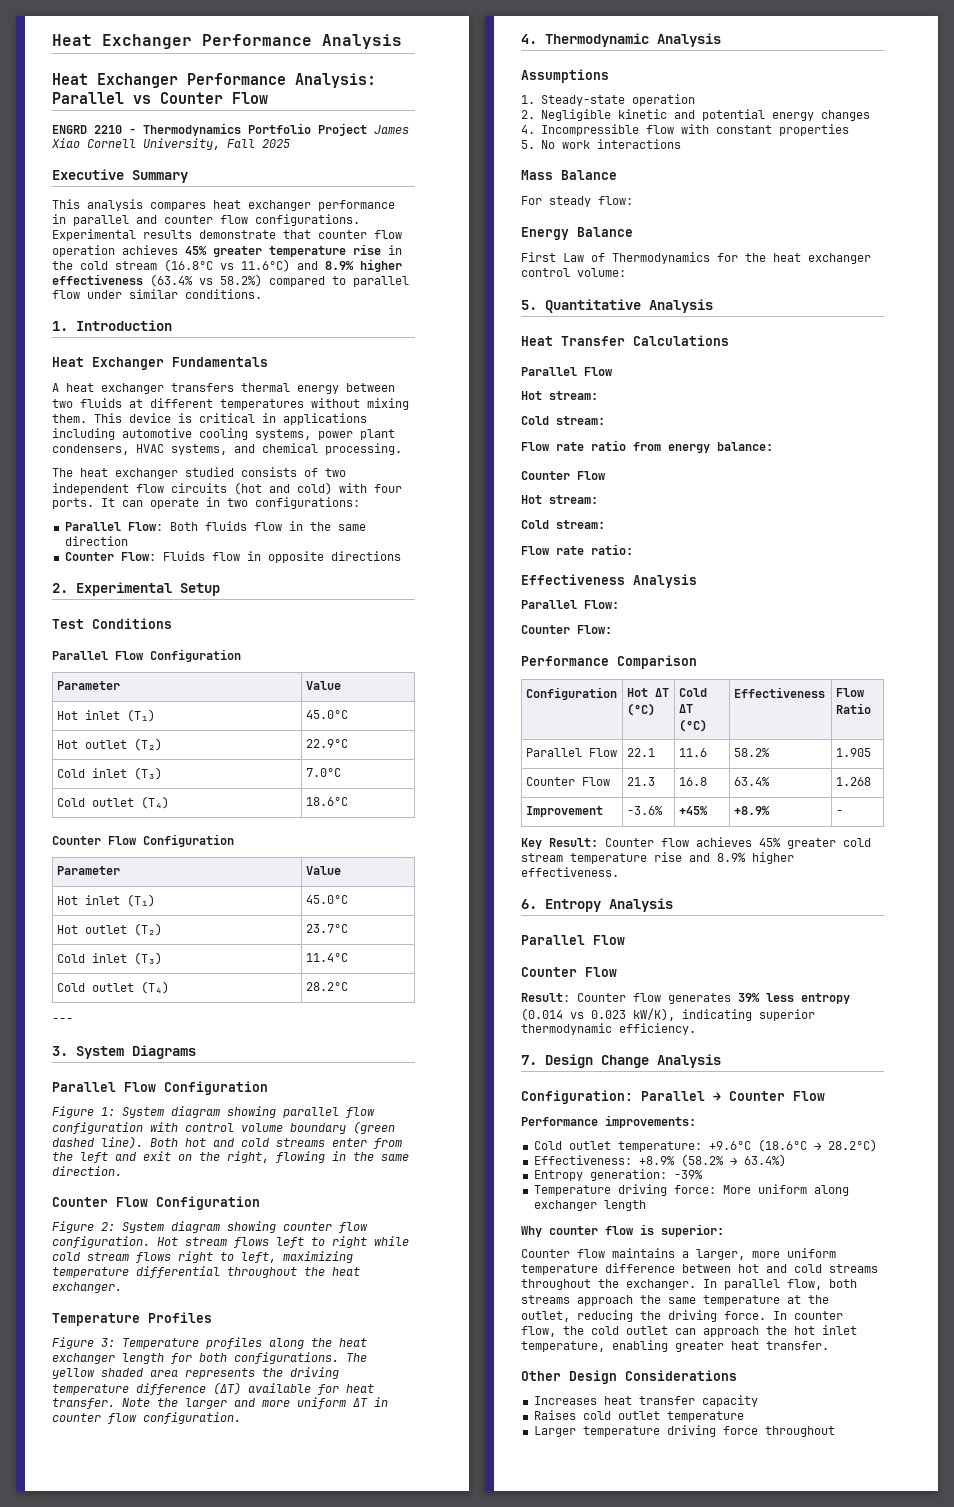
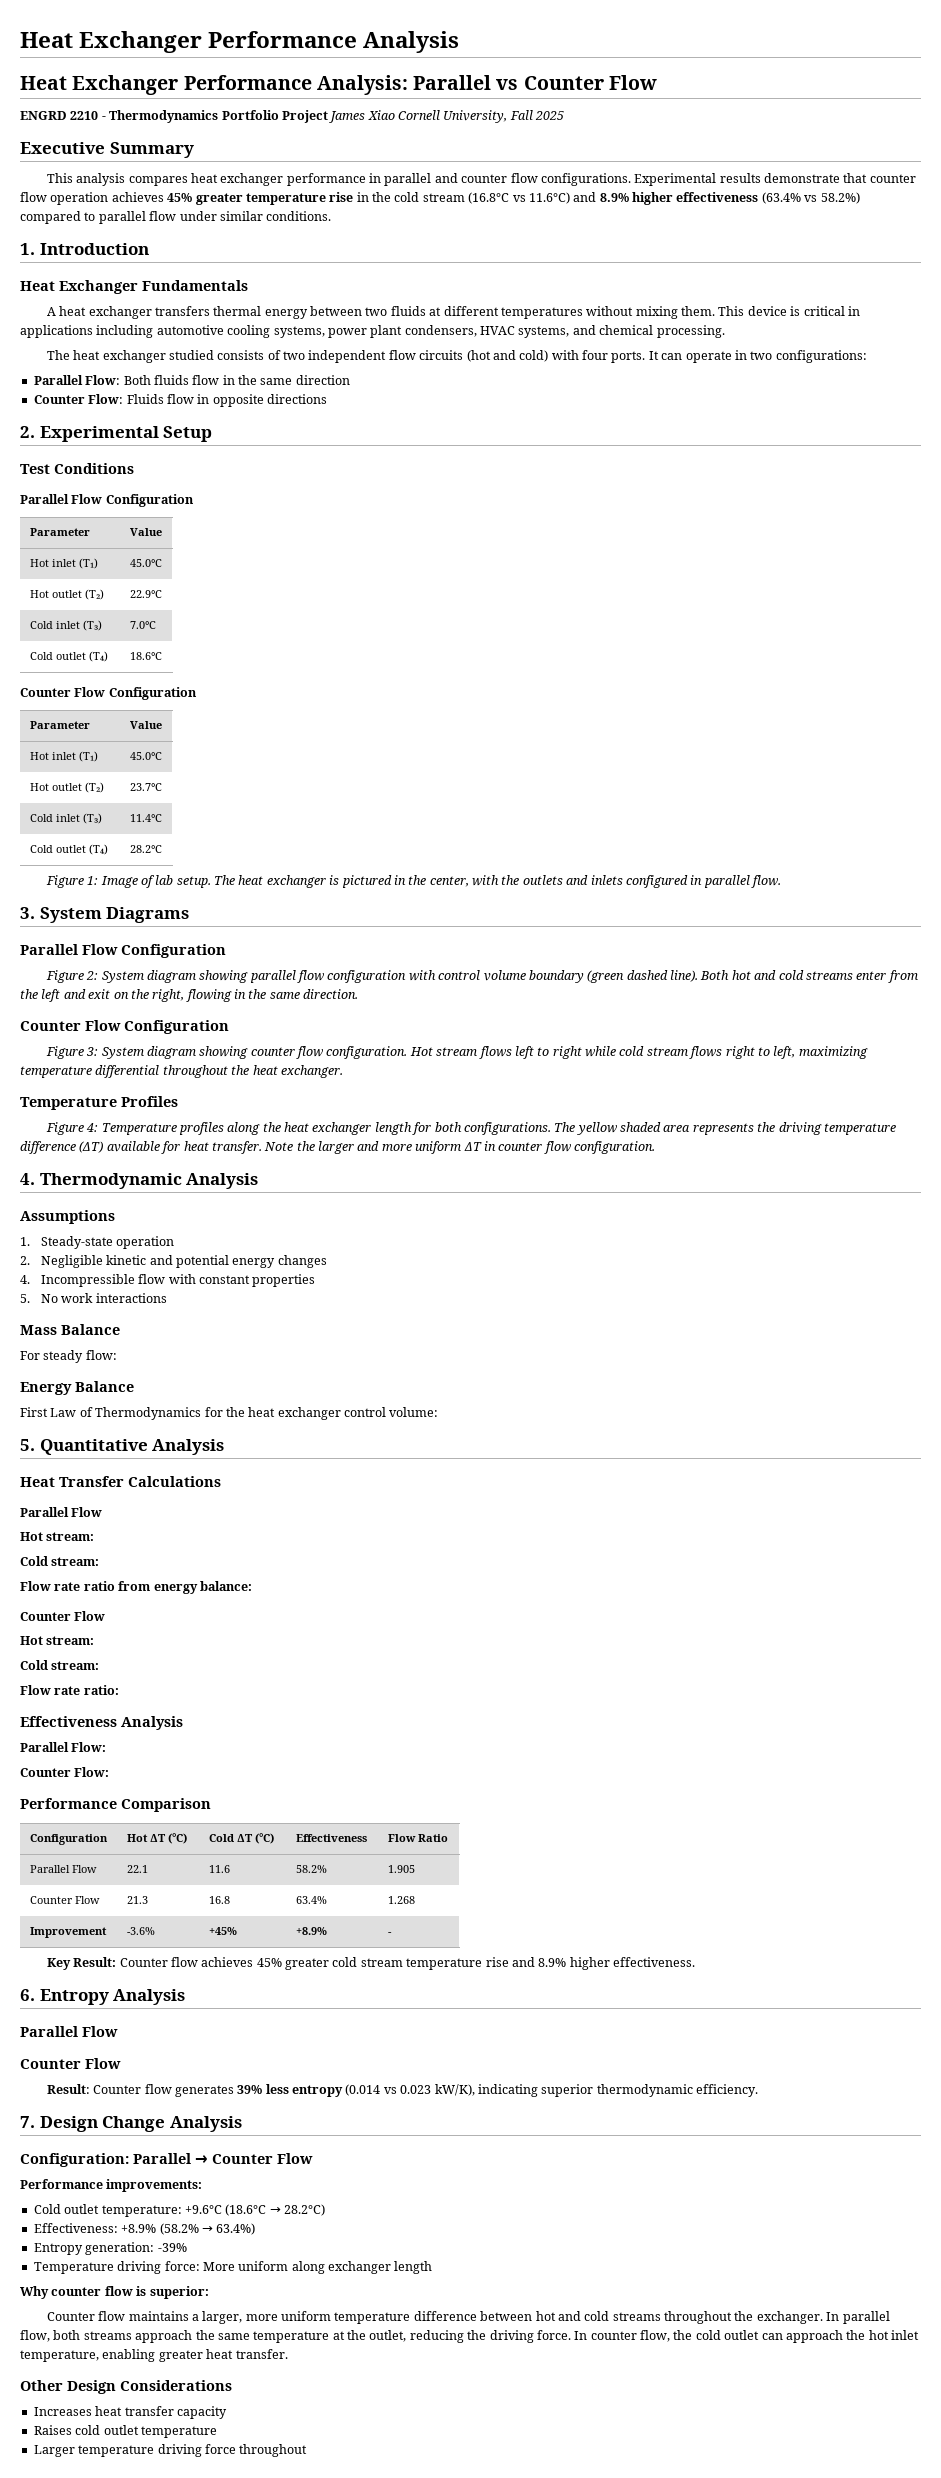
[52,1018,73,1023] --- -> [45,875,782,888] Figure 1: Image of lab setup. The heat exchanger is pictured in the center, with the outlets and inlets configured in parallel flow.
[101,1107,115,1116] 1: -> [86,971,99,980] 2:
[101,1222,115,1231] 2: -> [86,1047,99,1056] 3:
[101,1338,115,1347] 3: -> [86,1123,99,1132] 4:

